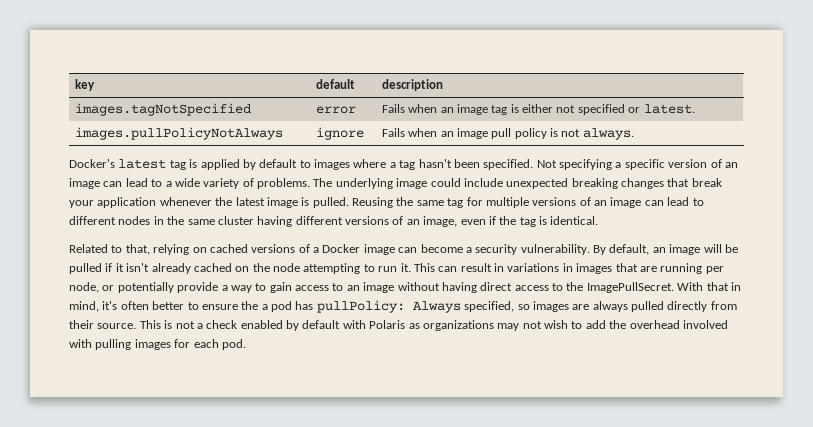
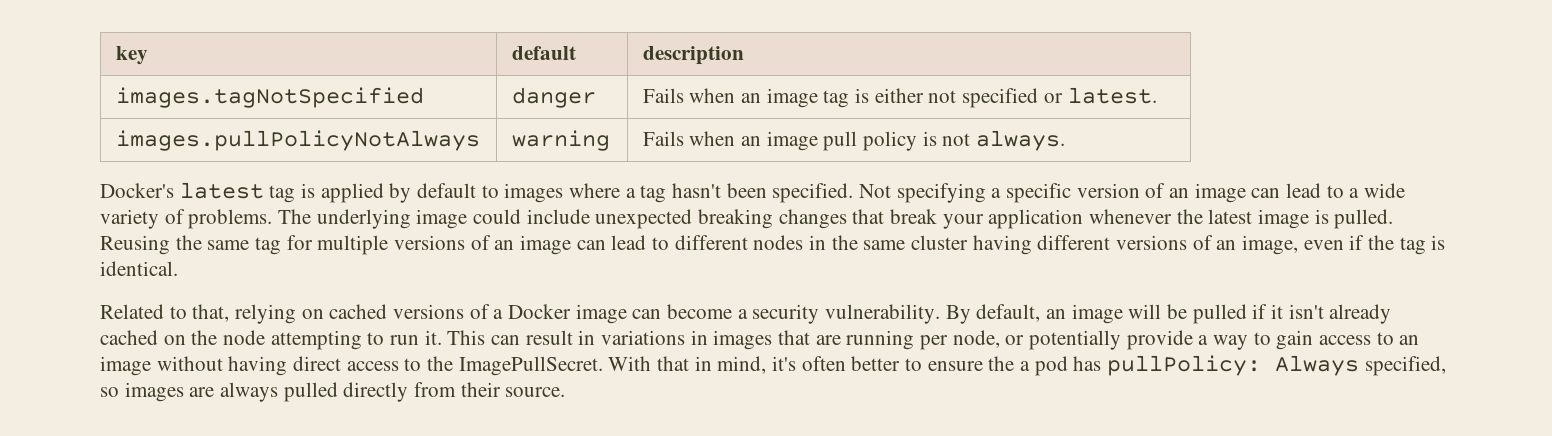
[315,106,356,114] error -> [511,87,596,108] danger
[315,127,364,140] ignore -> [511,130,610,151] warning
[139,320,728,331] [69,339,246,350] This is not a check enabled by default with Polaris as organizations may not wish to add the overhead involved with pulling images for each pod. -> (566, 392) none

